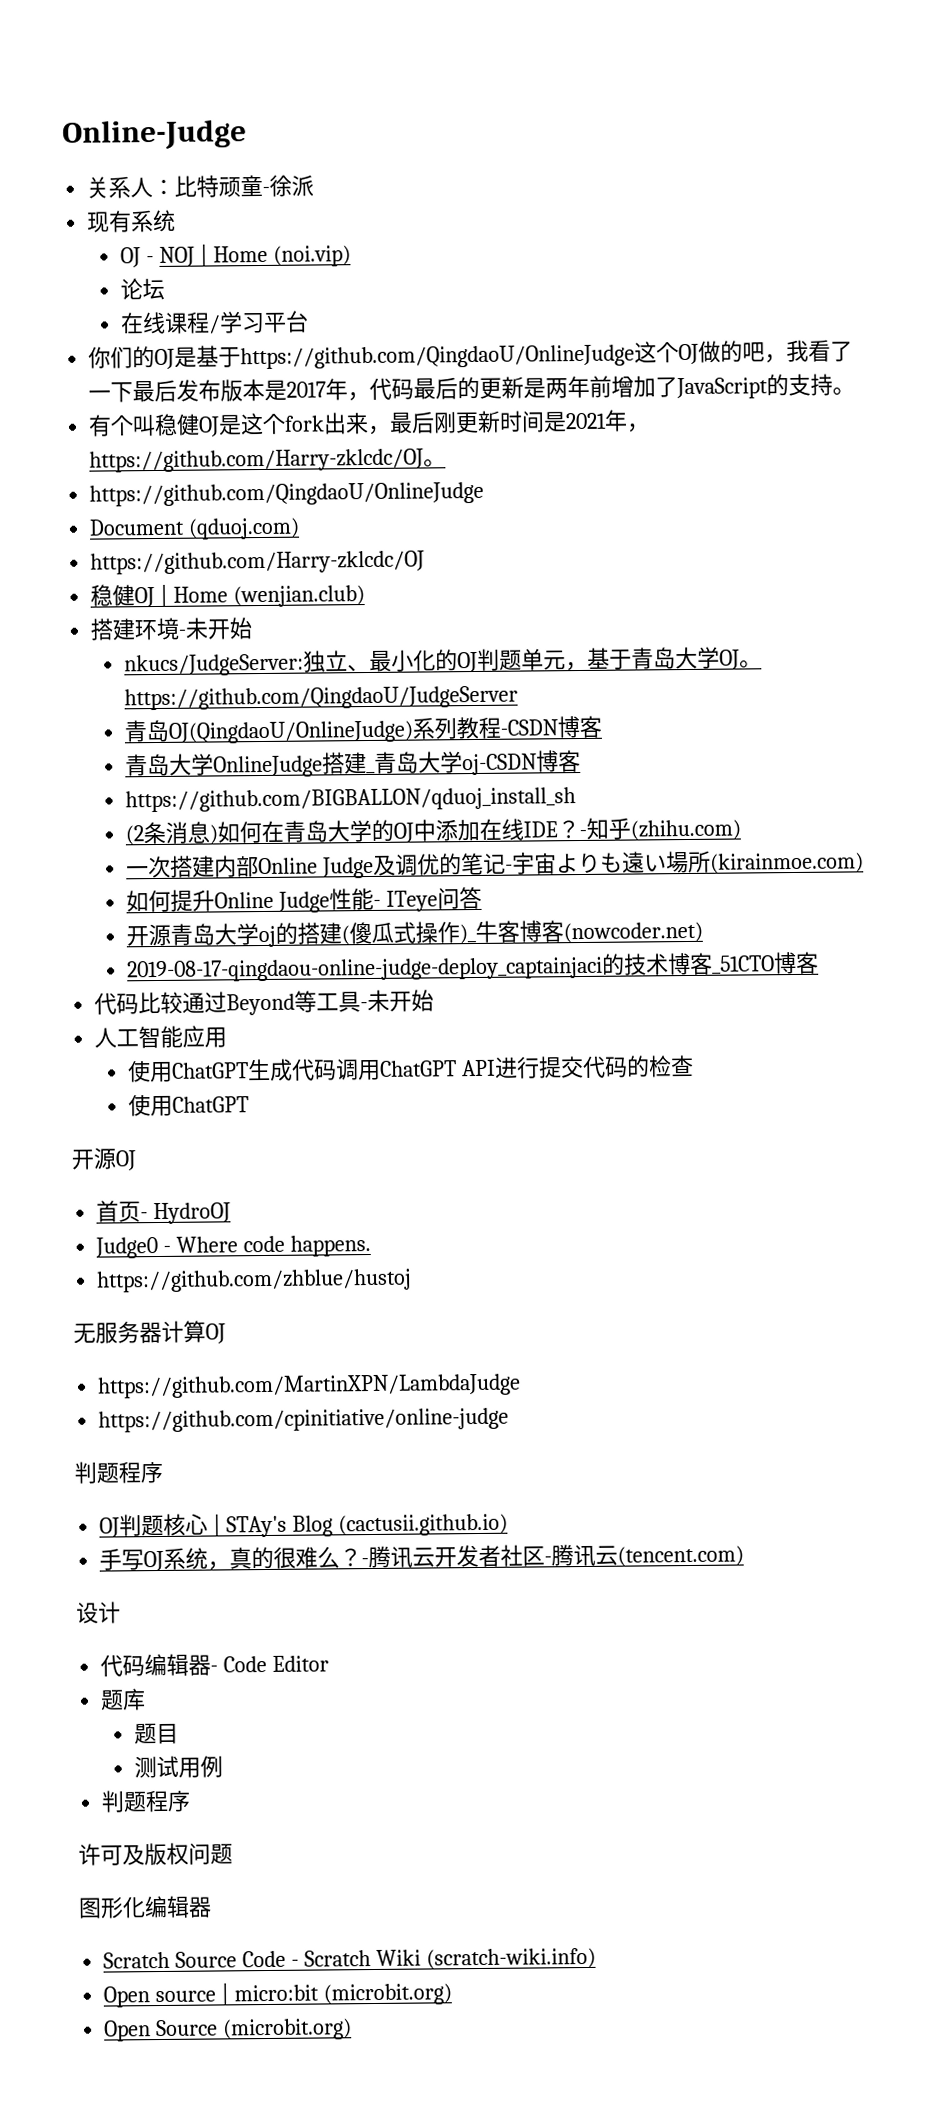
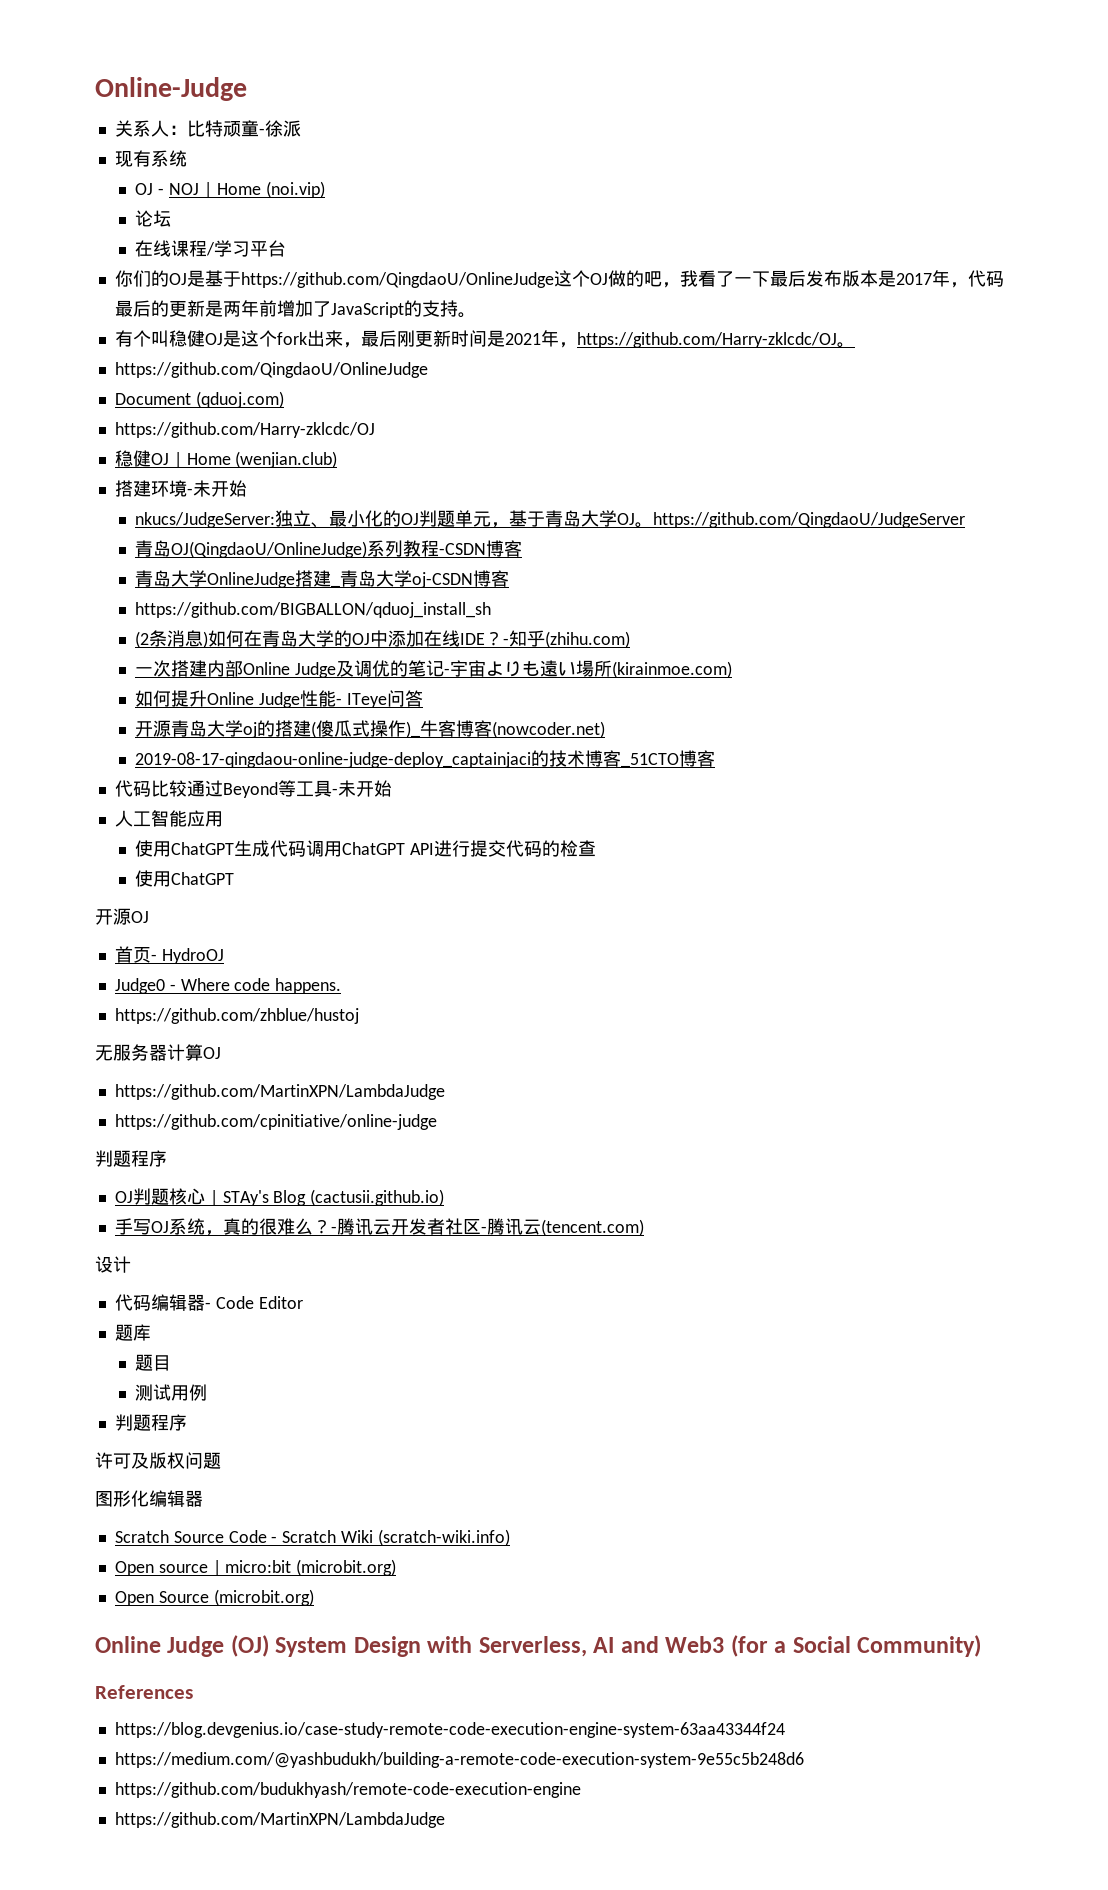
(353, 2029) none -> [95,1635,982,1657] [95,1685,193,1699] [114,1722,785,1738] [114,1752,804,1768] [114,1782,581,1798] [114,1812,445,1828] // Online Judge (OJ) System Design with Serverless, AI and Web3 (for a Social Community) // References // https://blog.devgenius.io/case-study-remote-code-execution-engine-system-63aa43344f24 // https://medium.com/@yashbudukh/building-a-remote-code-execution-system-9e55c5b248d6 // https://github.com/budukhyash/remote-code-execution-engine // https://github.com/MartinXPN/LambdaJudge

